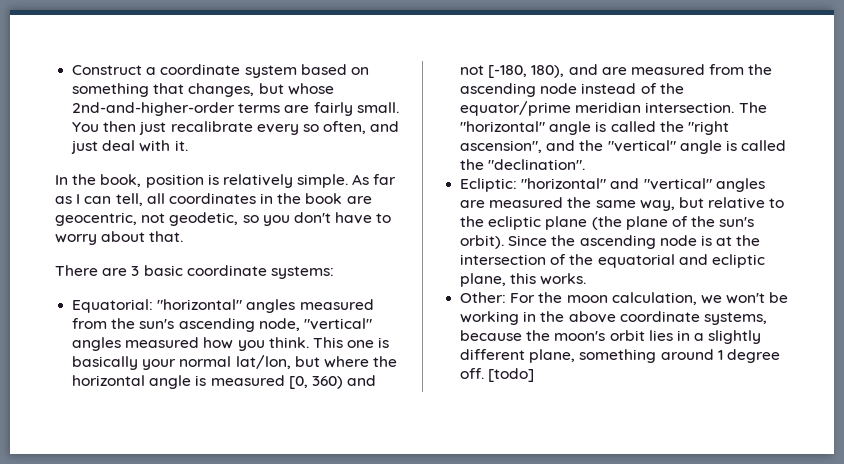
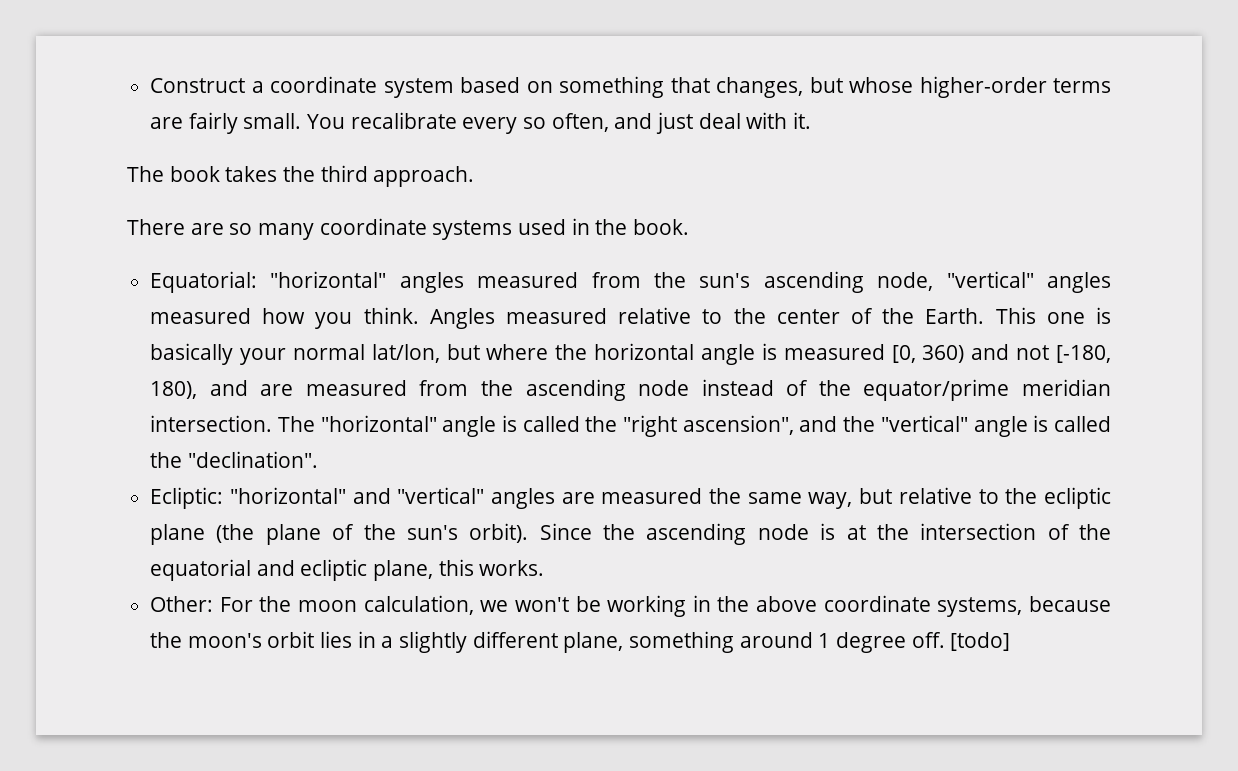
[72,102,236,116] 2nd-and-higher-order -> [919,76,1047,98] higher-order
[103,121,167,135] then just -> (346, 121) none
[55,174,397,188] [55,193,372,206] [55,212,392,226] [55,231,184,245] [55,265,334,279] In the book, position is relatively simple. As far as I can tell, all coordinates in the book are geocentric, not geodetic, so you don't have to worry about that. // There are 3 basic coordinate systems: -> [127,165,475,187] [127,218,690,240] The book takes the third approach. // There are so many coordinate systems used in the book.
(309, 342) none -> [429,307,985,329] Angles measured relative to the center of the Earth.

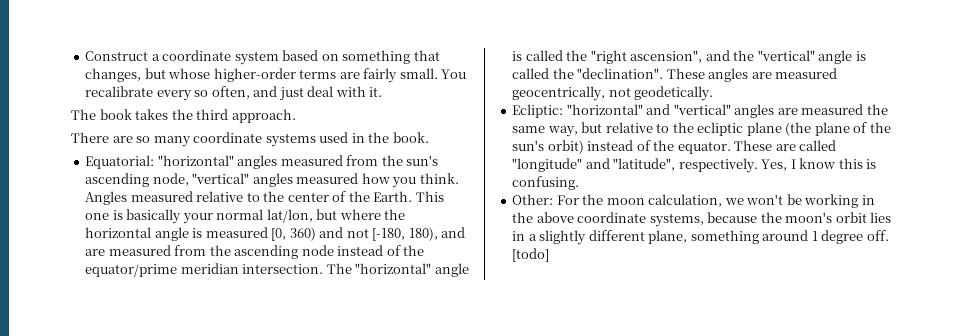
(318, 459) none -> [666,68,838,82] [512,86,714,101] These angles are measured geocentrically, not geodetically.
[469,523,1111,545] [150,559,545,581] orbit). Since the ascending node is at the intersection of the equatorial and ecliptic plane, this works. -> [547,140,837,154] [512,158,877,173] [512,176,580,190] orbit) instead of the equator. These are called "longitude" and "latitude", respectively. Yes, I know this is confusing.

